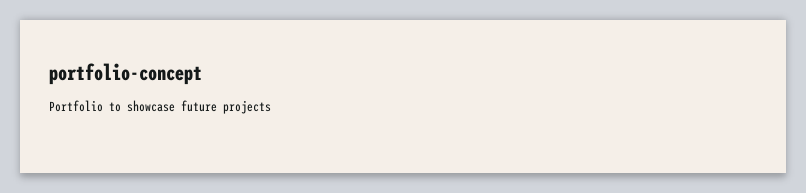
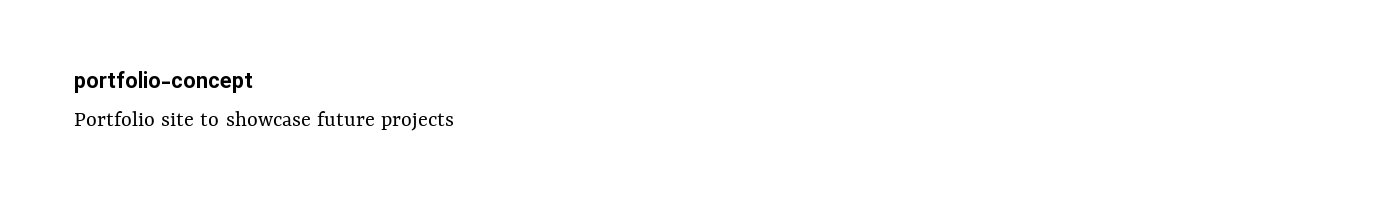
(103, 106) none -> [161,113,195,126] site

